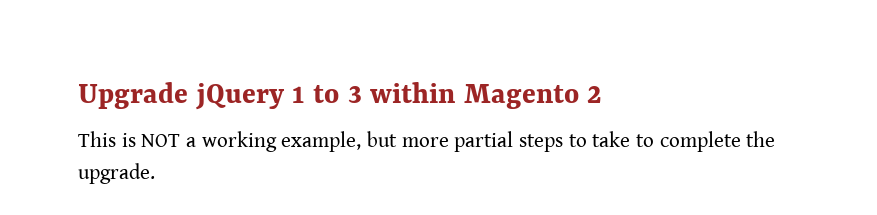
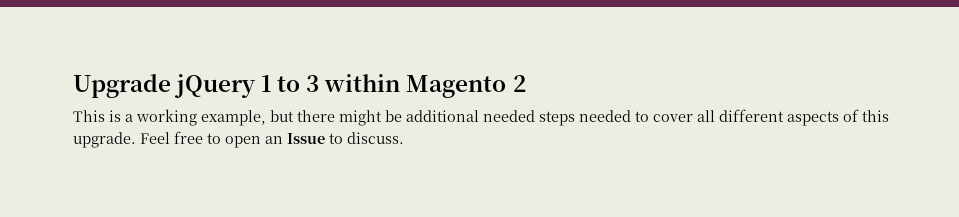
[141,134,181,147] NOT -> (121, 116) none
[401,131,776,152] [78,163,155,184] more partial steps to take to complete the upgrade. -> [297,109,889,126] [73,131,404,148] there might be additional needed steps needed to cover all different aspects of this upgrade. Feel free to open an Issue to discuss.

